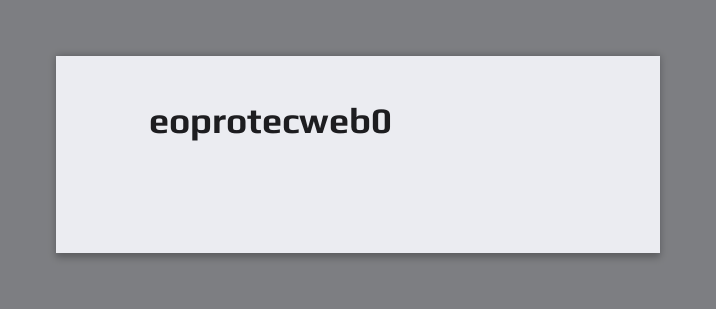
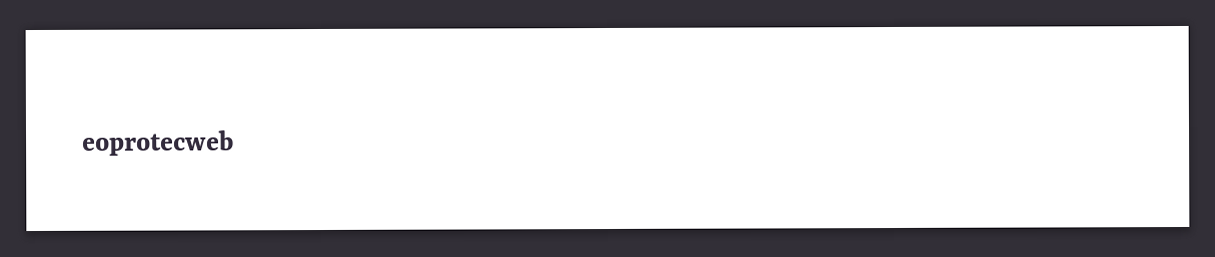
[149,107,392,141] eoprotecweb0 -> [82,130,234,156] eoprotecweb

